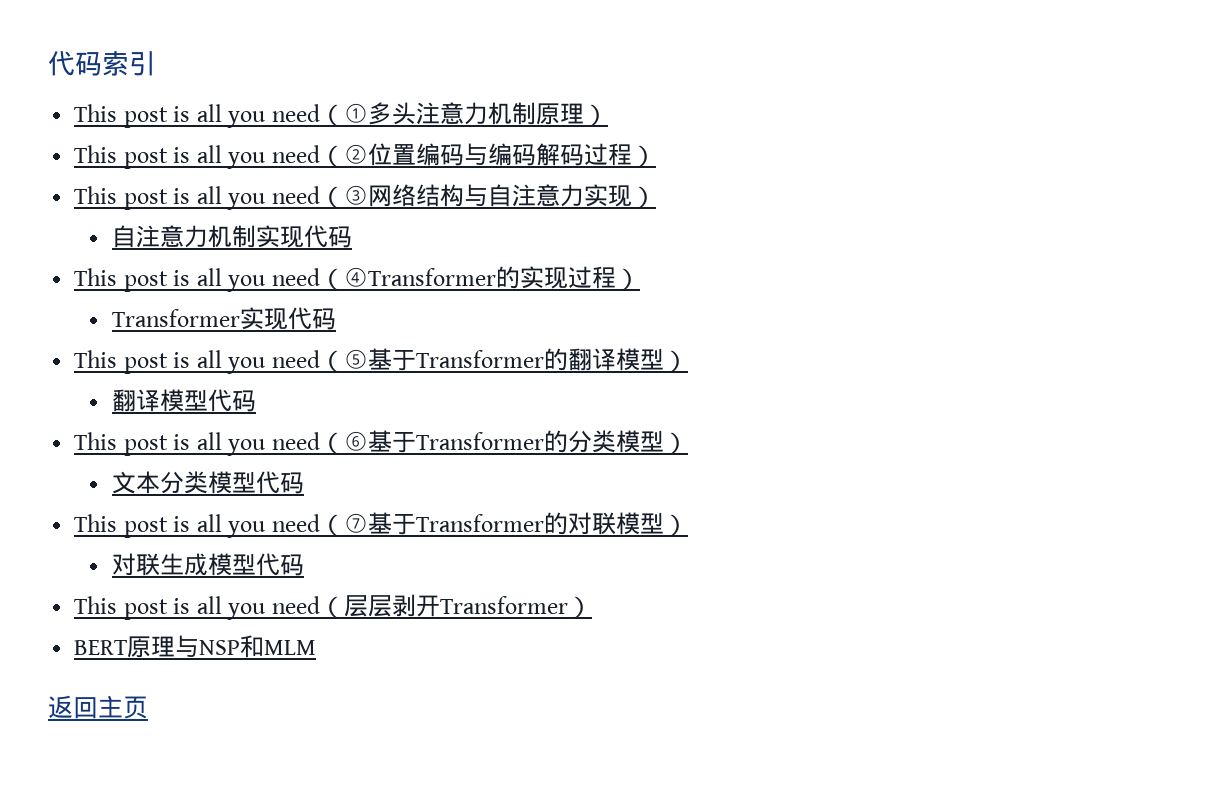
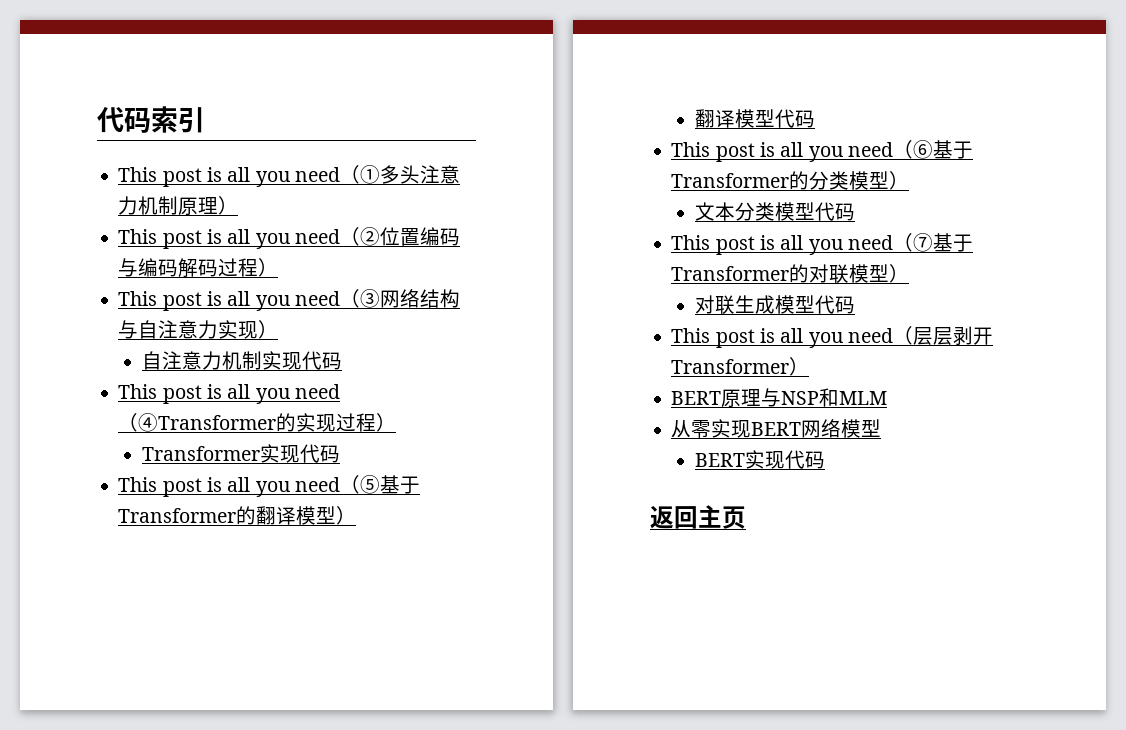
(317, 647) none -> [671,419,882,438] [694,450,825,469] // 从零实现BERT网络模型 // BERT实现代码

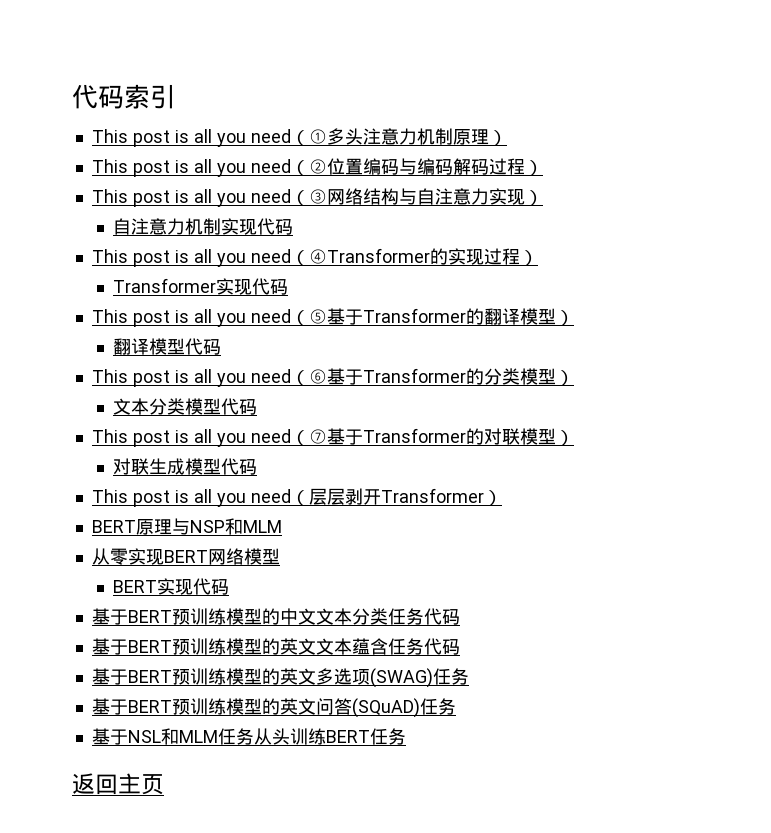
(825, 460) none -> [91,608,460,625] [91,638,460,655] [91,668,469,688] [91,698,456,718] [91,728,406,745] // 基于BERT预训练模型的中文文本分类任务代码 // 基于BERT预训练模型的英文文本蕴含任务代码 // 基于BERT预训练模型的英文多选项(SWAG)任务 // 基于BERT预训练模型的英文问答(SQuAD)任务 // 基于NSL和MLM任务从头训练BERT任务

